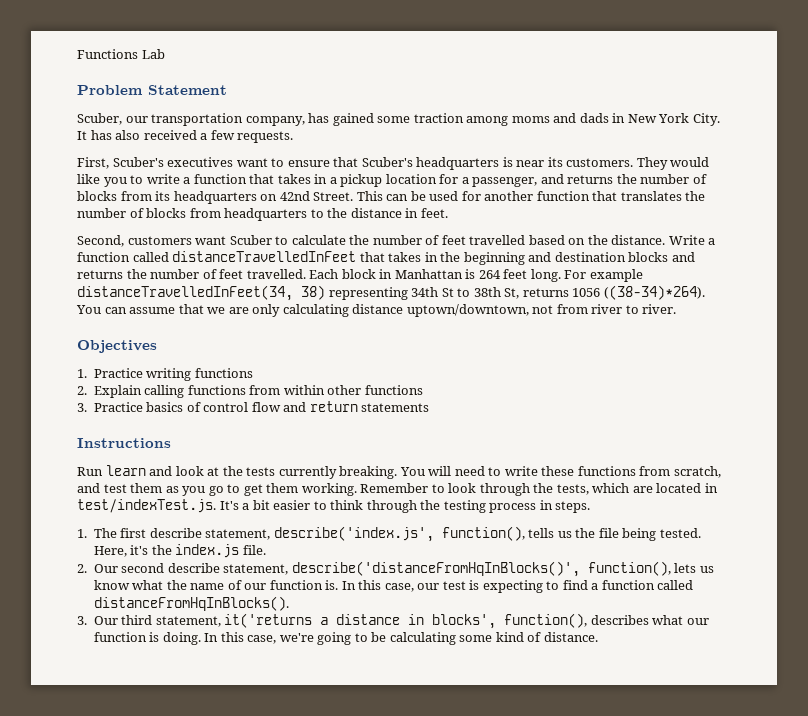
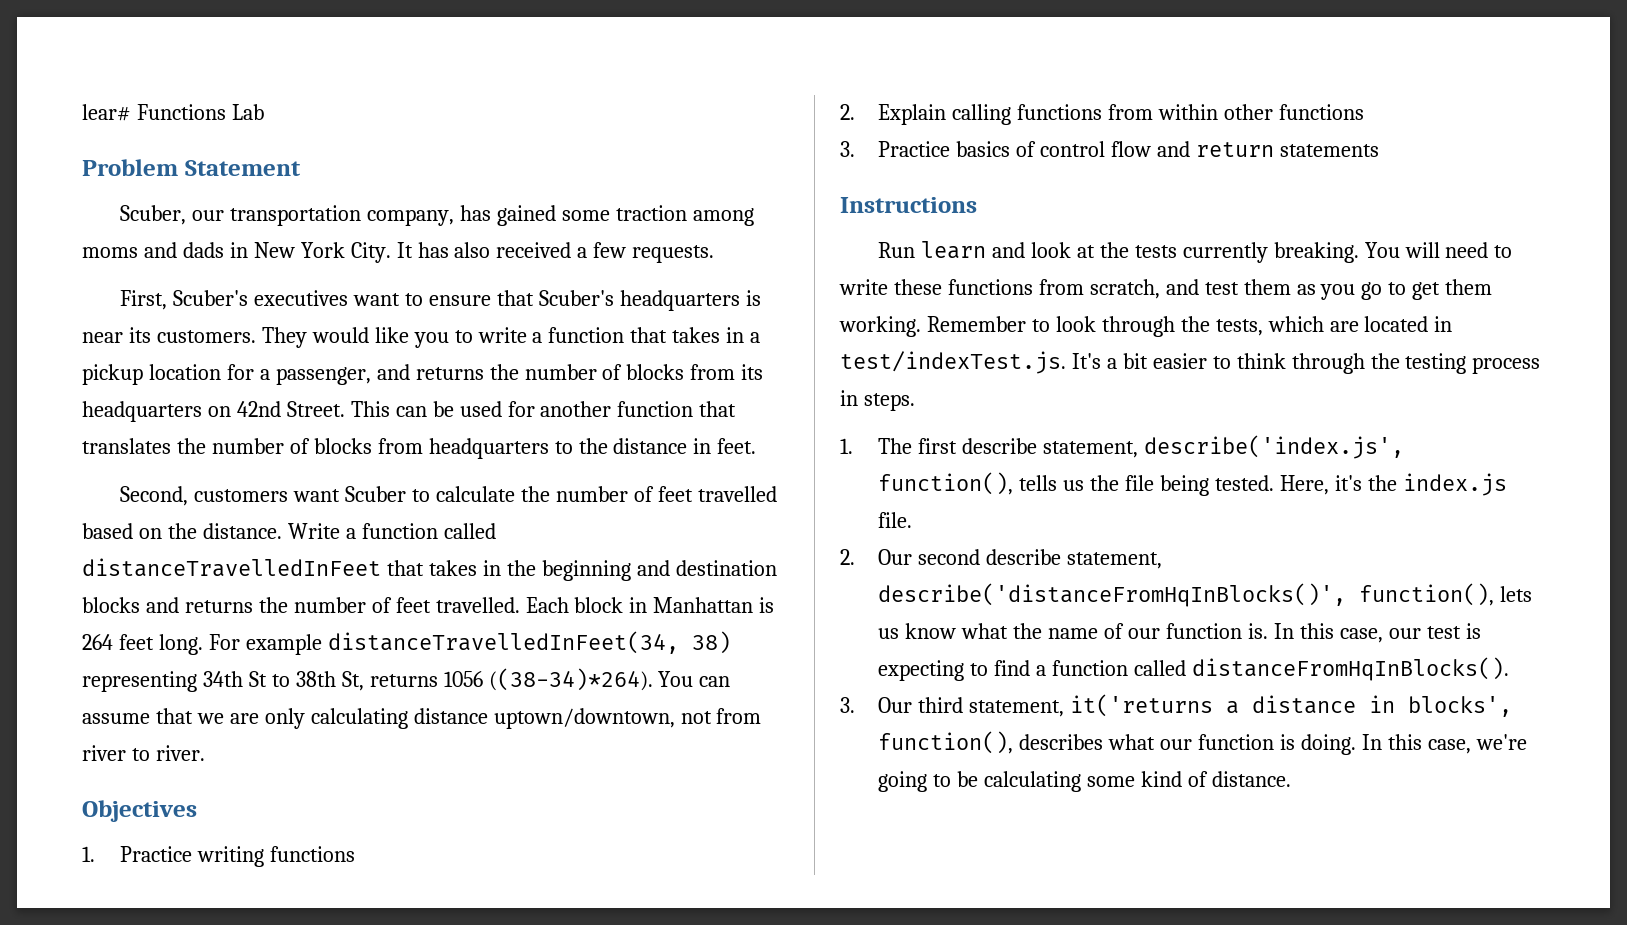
(77, 54) none -> [82,104,131,121] lear#

